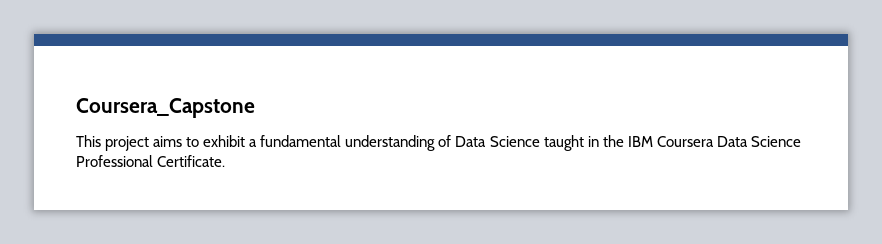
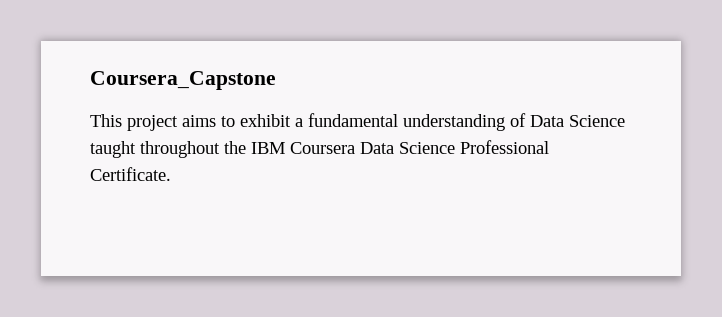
[587,136,599,147] in -> [140,141,220,158] throughout

